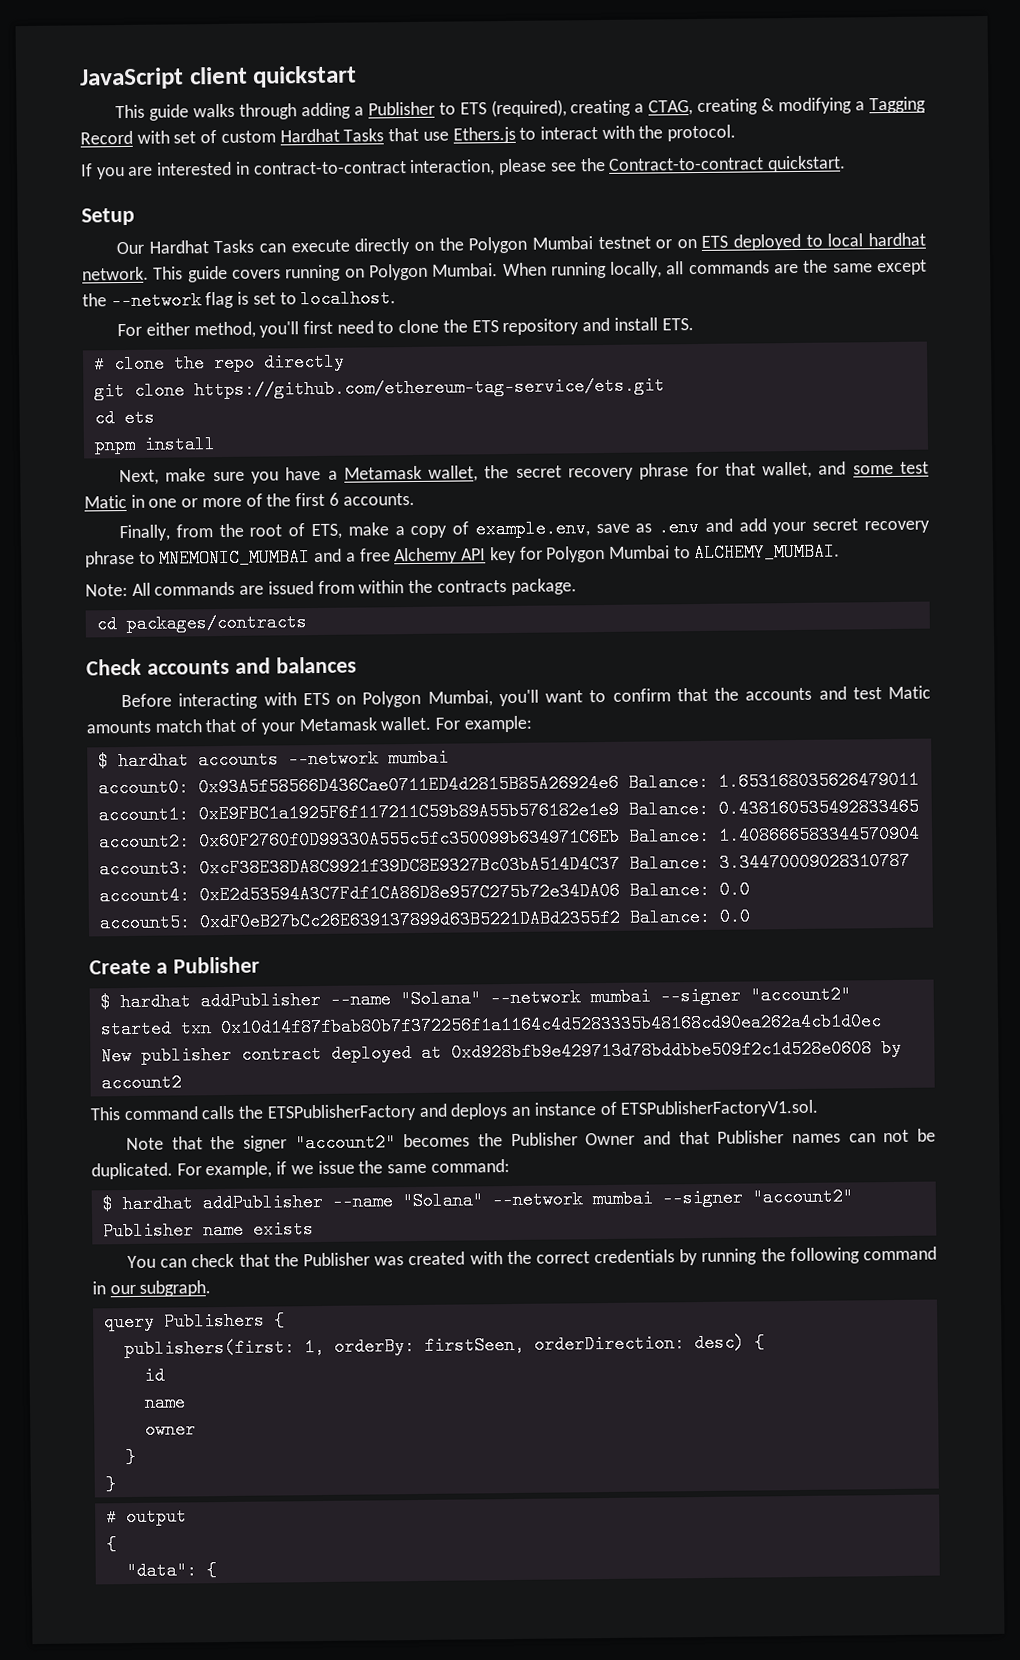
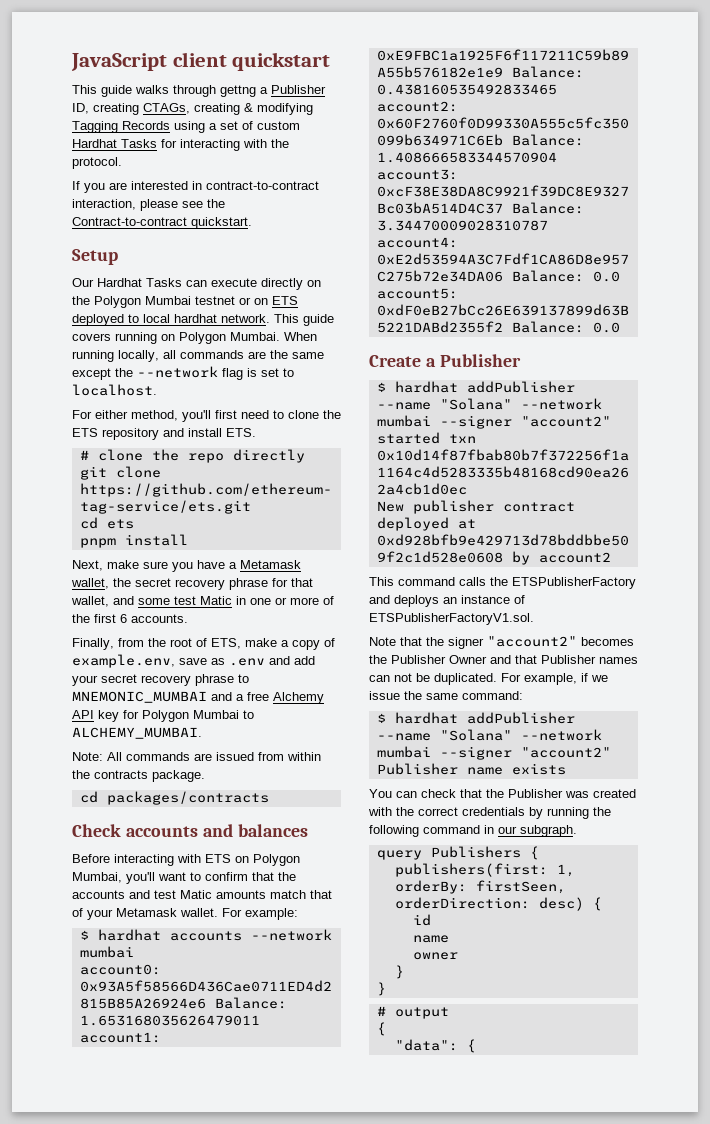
[300,96,926,120] [80,130,170,145] adding a Publisher to ETS (required), creating a CTAG, creating & modifying a Tagging Record with -> [220,85,326,97] [72,103,313,115] [72,121,217,133] gettng a Publisher ID, creating CTAGs, creating & modifying Tagging Records using a
[388,126,598,144] that use Ethers.js to interact -> [161,139,240,151] for interacting

